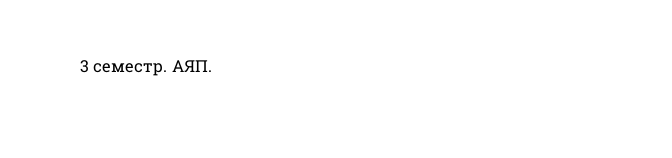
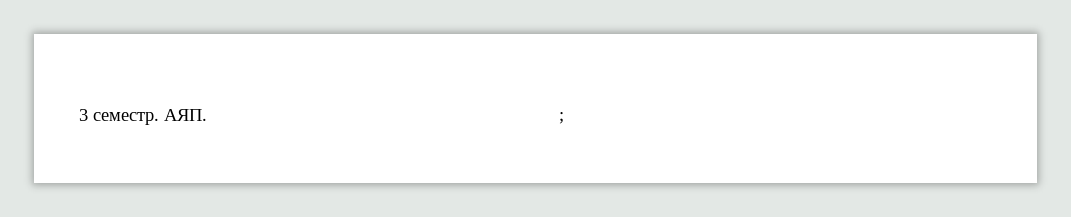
(212, 66) none -> [559,112,564,124] // ;

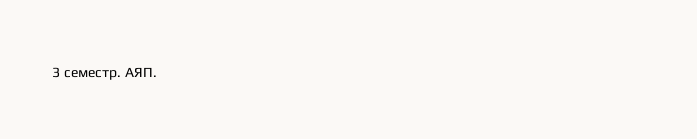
[559,112,564,124] // ; -> (157, 72) none

